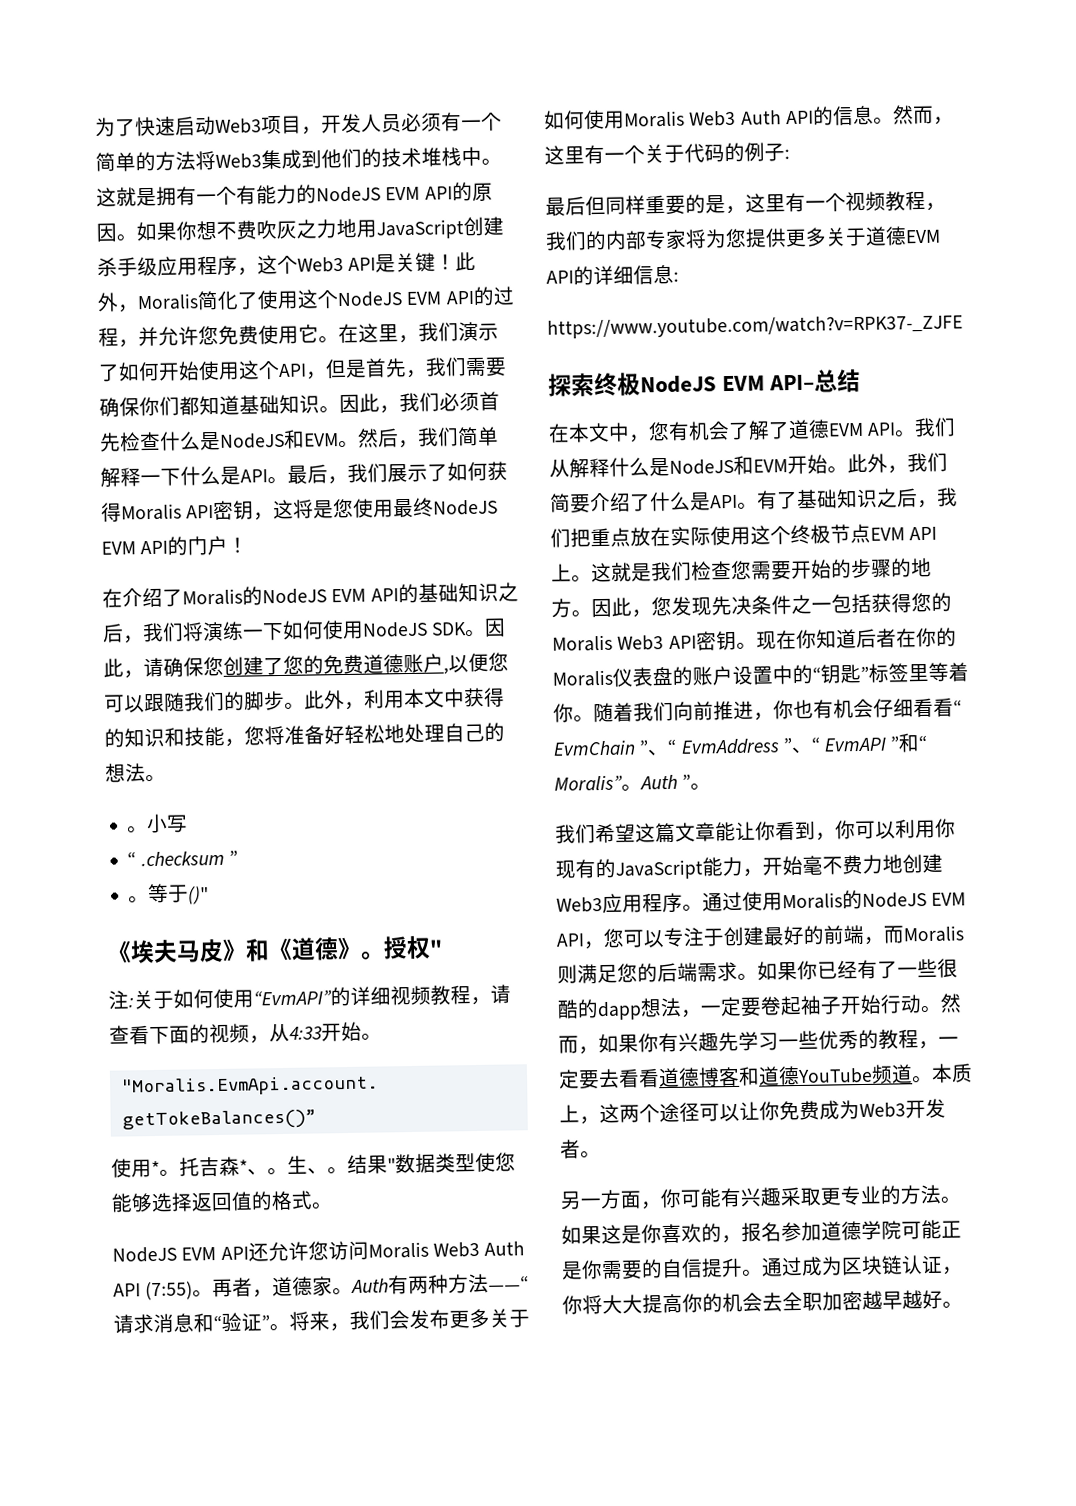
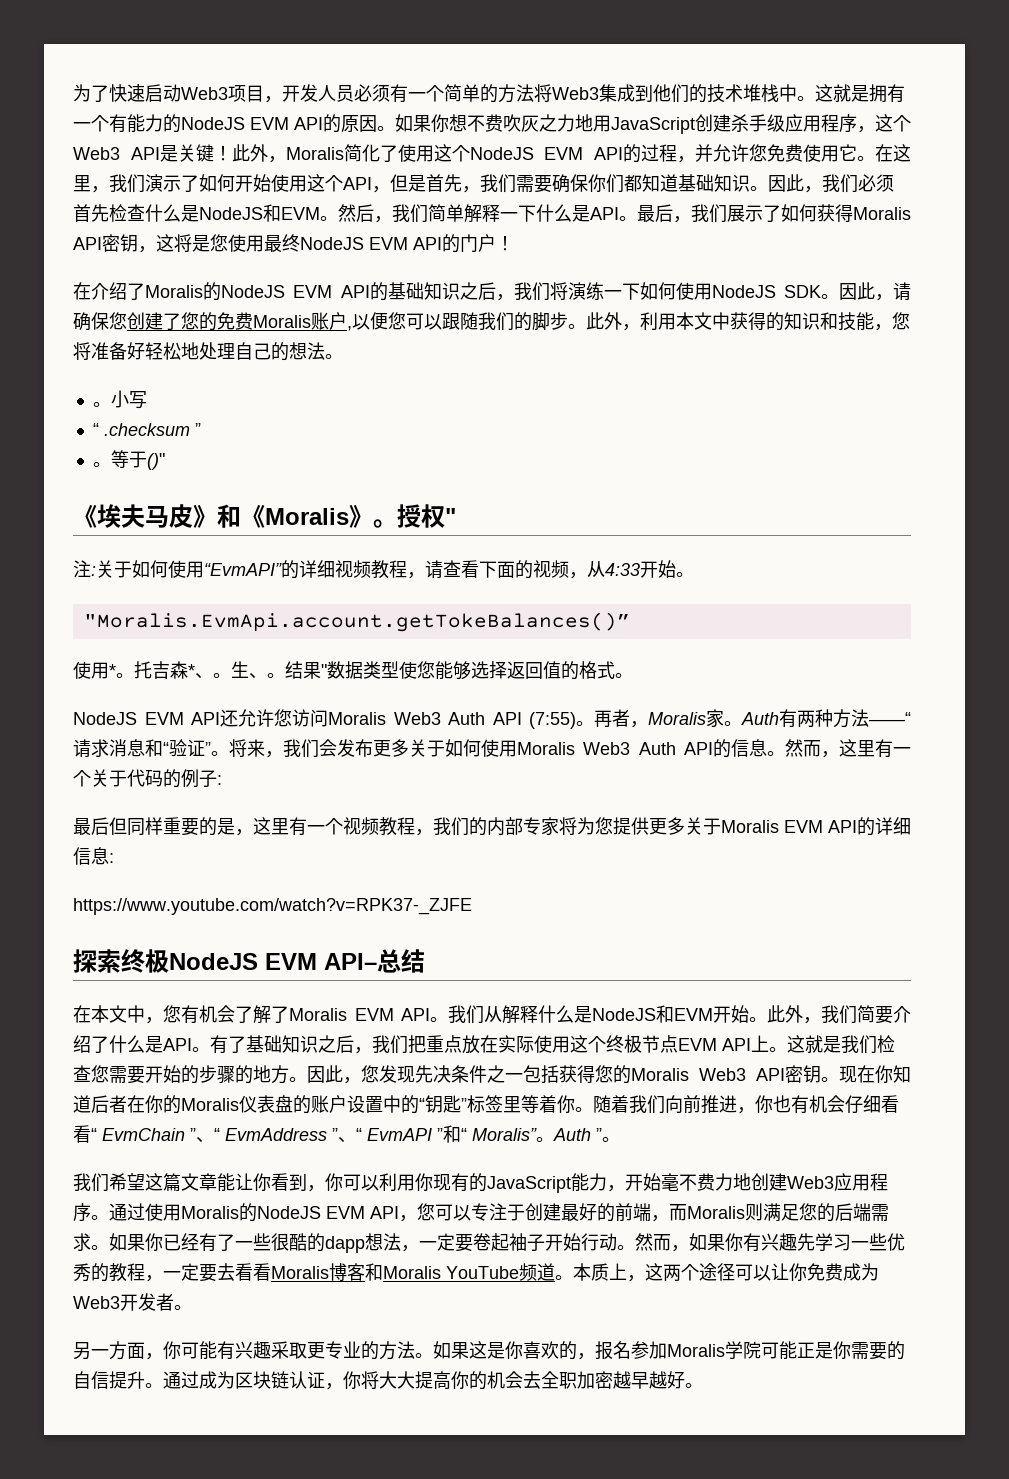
[363,654,404,674] 道德 -> [253,315,311,328] Moralis
[291,937,339,961] 道德 -> [265,508,349,525] Moralis
[272,1276,314,1297] 道德 -> [648,712,706,725] Moralis
[865,226,907,246] 道德 -> [721,820,779,833] Moralis
[788,419,830,440] 道德 -> [289,1008,347,1021] Moralis
[658,1065,800,1088] 道德博客和道德 -> [271,1263,441,1281] Moralis博客和Moralis
[821,1221,862,1241] 道德 -> [667,1344,725,1357] Moralis

